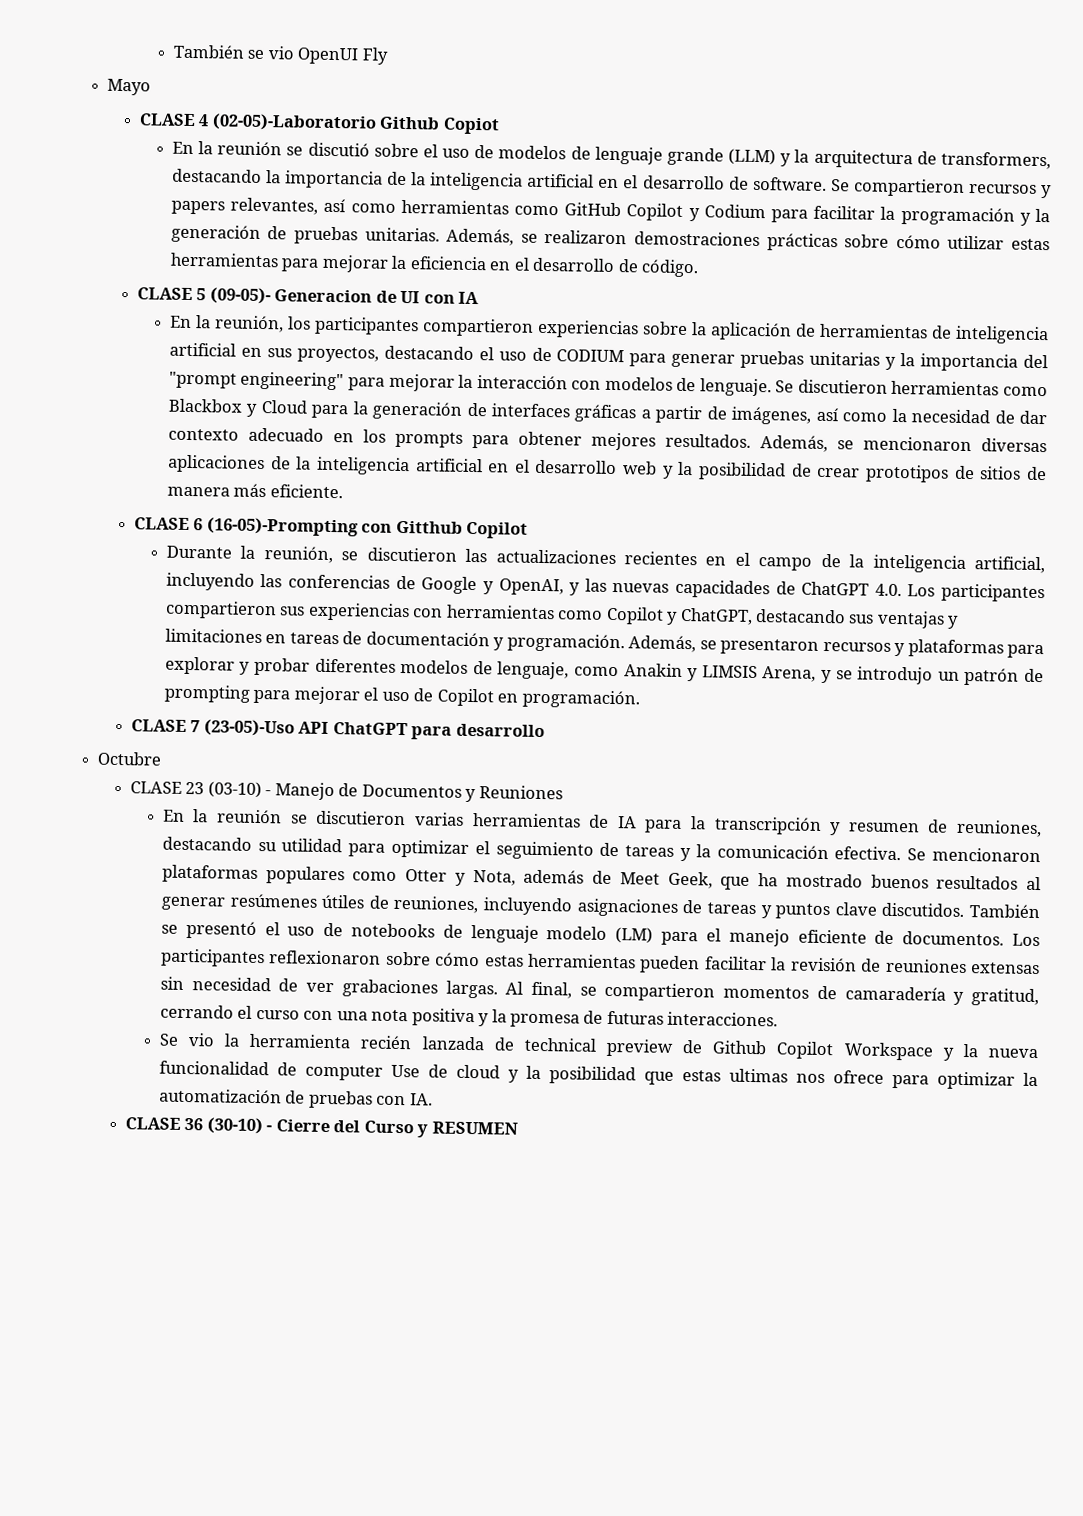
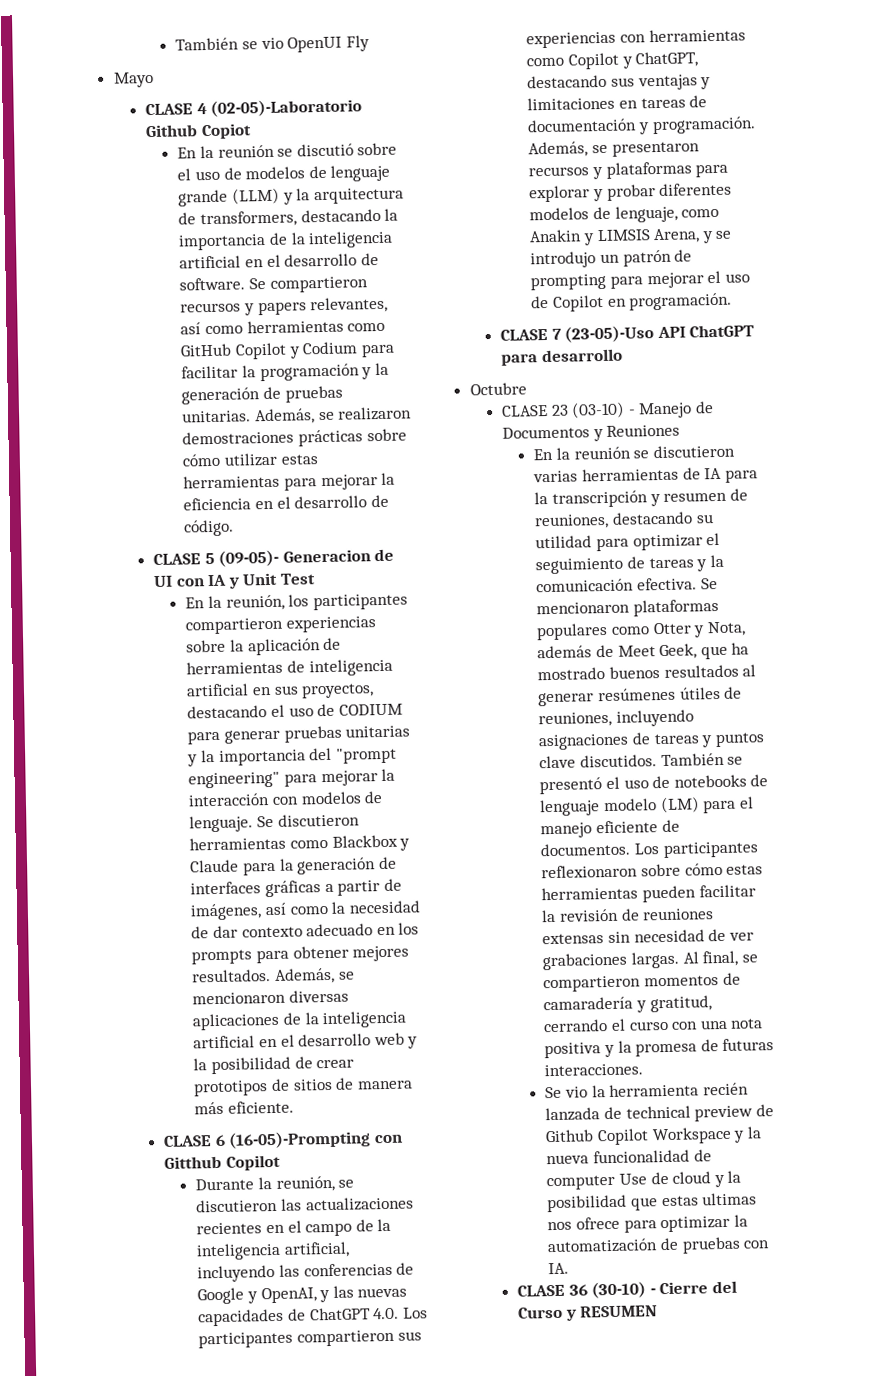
(480, 298) none -> [227,572,316,589] y Unit Test
[260,399,308,414] Cloud -> [190,859,240,873] Claude

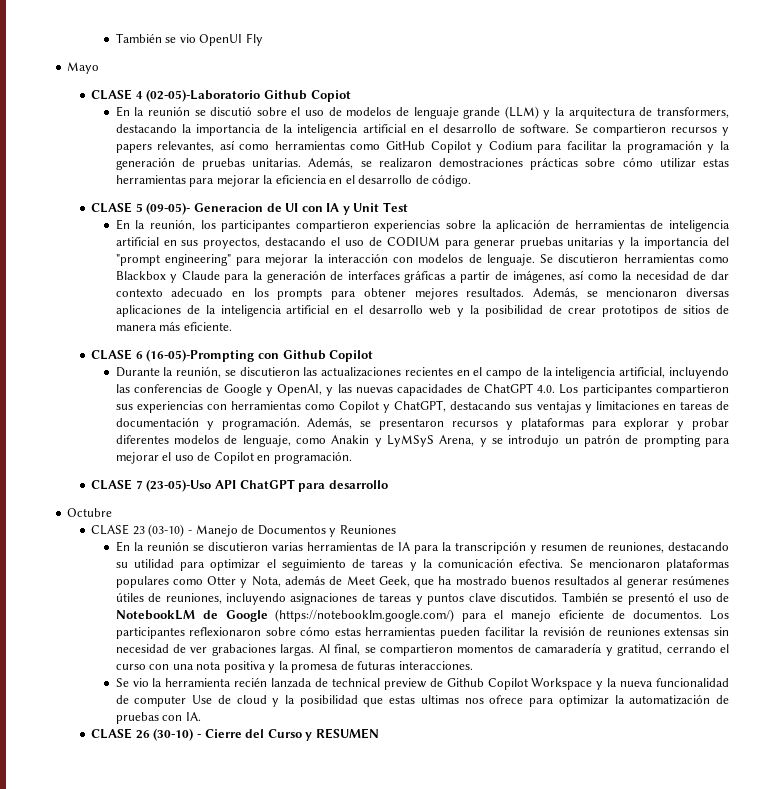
[164,1155,223,1169] Gitthub -> [282,350,326,360] Github
[596,229,651,242] LIMSIS -> [386,435,434,447] LyMSyS
[673,774,769,788] [540,796,700,817] notebooks de lenguaje modelo (LM) -> [115,609,455,622] NotebookLM de Google (https://notebooklm.google.com/)
[568,1284,588,1296] 36 -> [135,730,150,739] 26

